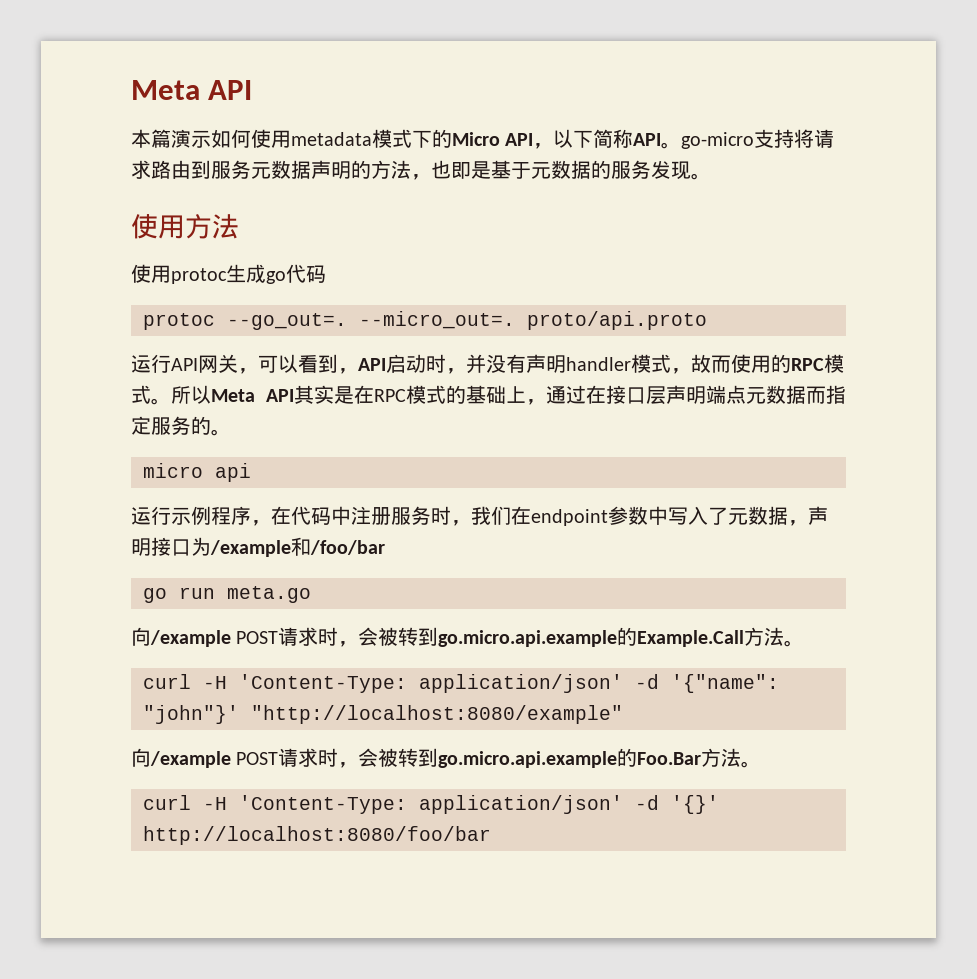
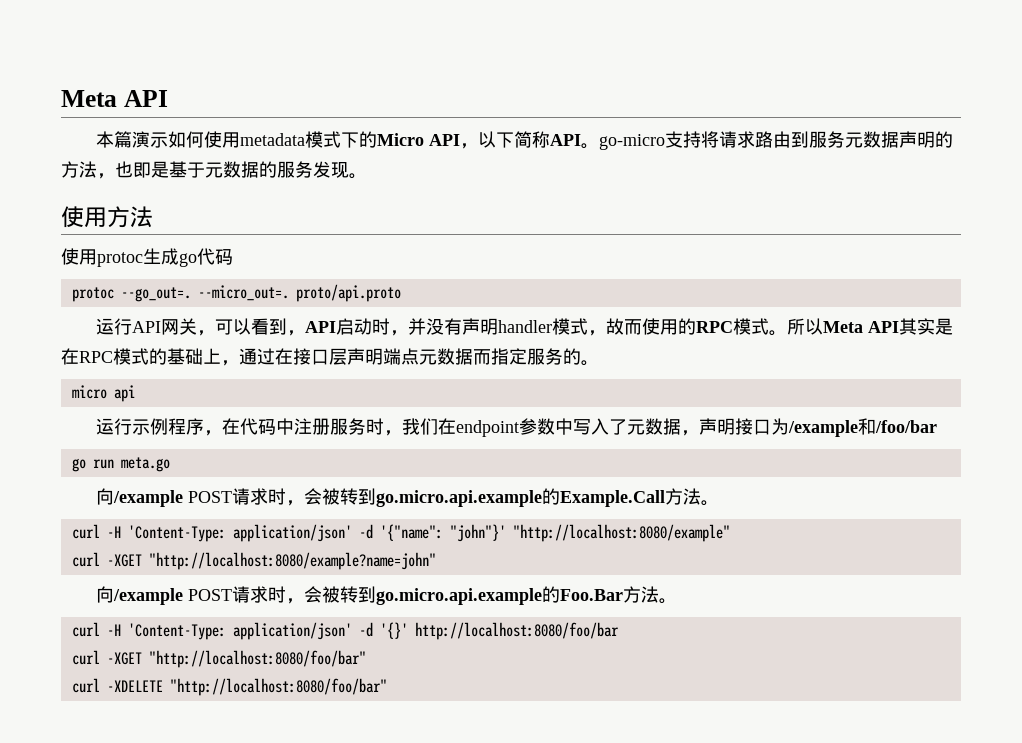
(623, 714) none -> [71,552,436,570] // curl -XGET "http://localhost:8080/example?name=john"
(491, 835) none -> [71,650,366,668] [71,678,387,696] // curl -XGET "http://localhost:8080/foo/bar" // curl -XDELETE "http://localhost:8080/foo/bar"

